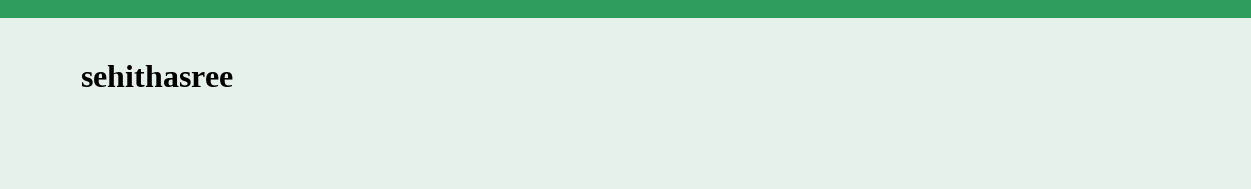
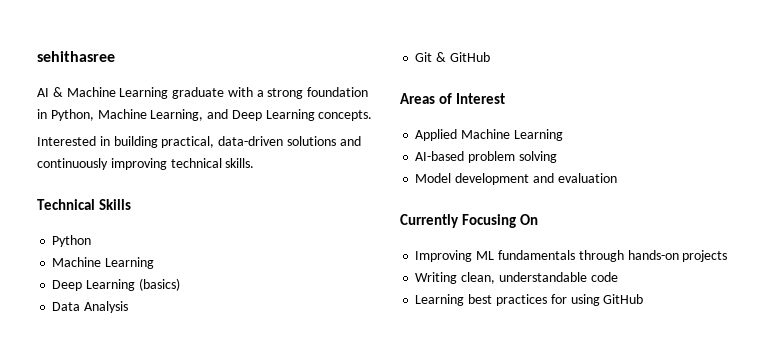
(233, 76) none -> [37,87,369,99] [37,109,373,121] [37,136,361,148] [37,158,255,170] [37,199,131,210] [52,235,92,247] [52,257,155,269] [52,278,180,291] [52,301,129,313] [415,52,490,62] [400,93,505,104] [415,129,563,141] [415,151,557,163] [415,173,617,185] [400,214,538,228] [415,250,728,262] [415,272,618,284] [415,294,644,306] // AI & Machine Learning graduate with a strong foundation in Python, Machine Learning, and Deep Learning concepts. // Interested in building practical, data-driven solutions and continuously improving technical skills. // Technical Skills // Python // Machine Learning // Deep Learning (basics) // Data Analysis // Git & GitHub // Areas of Interest // Applied Machine Learning // AI-based problem solving // Model development and evaluation // Currently Focusing On // Improving ML fundamentals through hands-on projects // Writing clean, understandable code // Learning best practices for using GitHub

